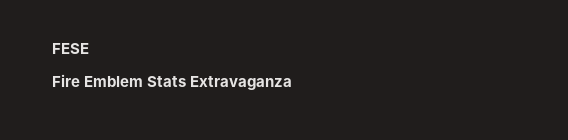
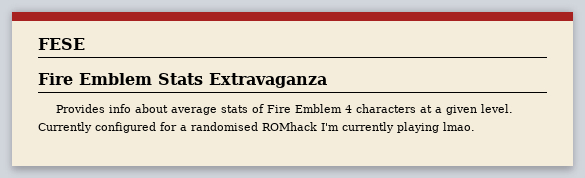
(293, 83) none -> [56,104,514,115] [38,122,475,133] // Provides info about average stats of Fire Emblem 4 characters at a given level. Currently configured for a randomised ROMhack I'm currently playing lmao.

